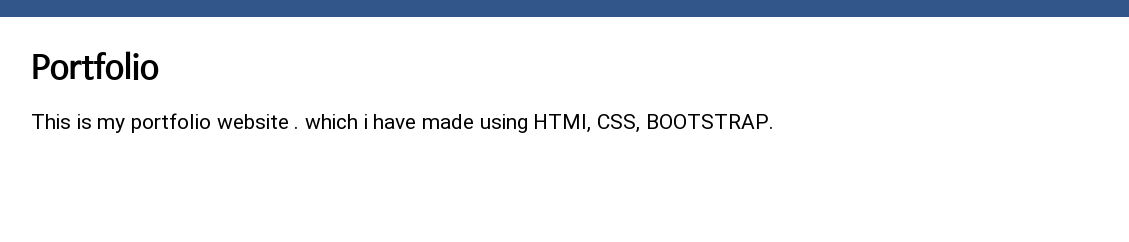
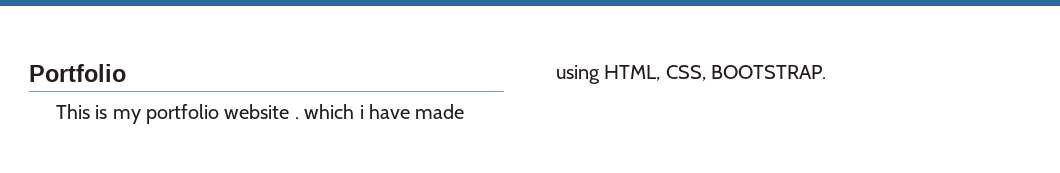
[533,114,592,133] HTMI, -> [604,65,661,81] HTML,

